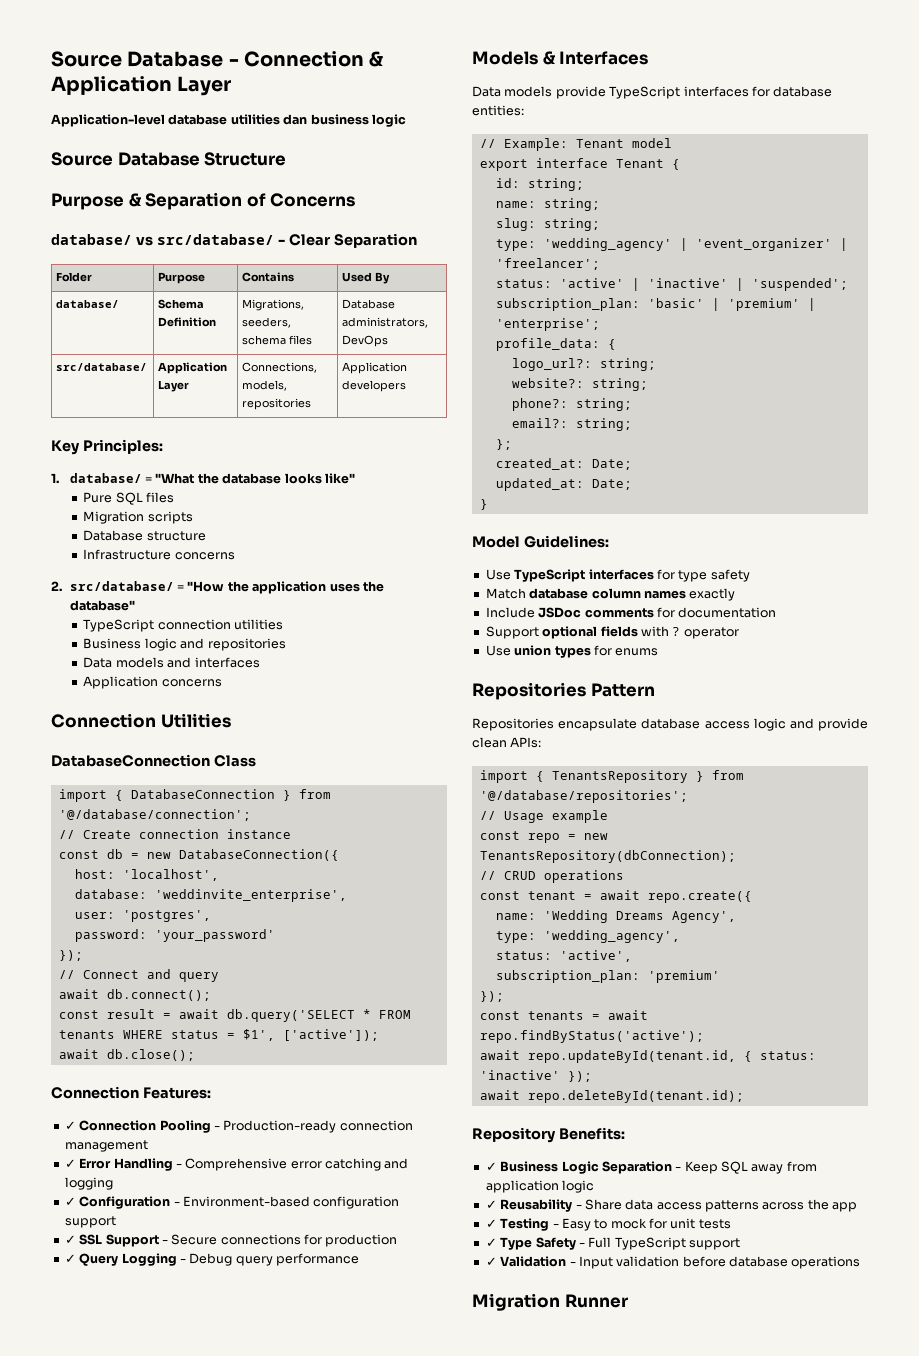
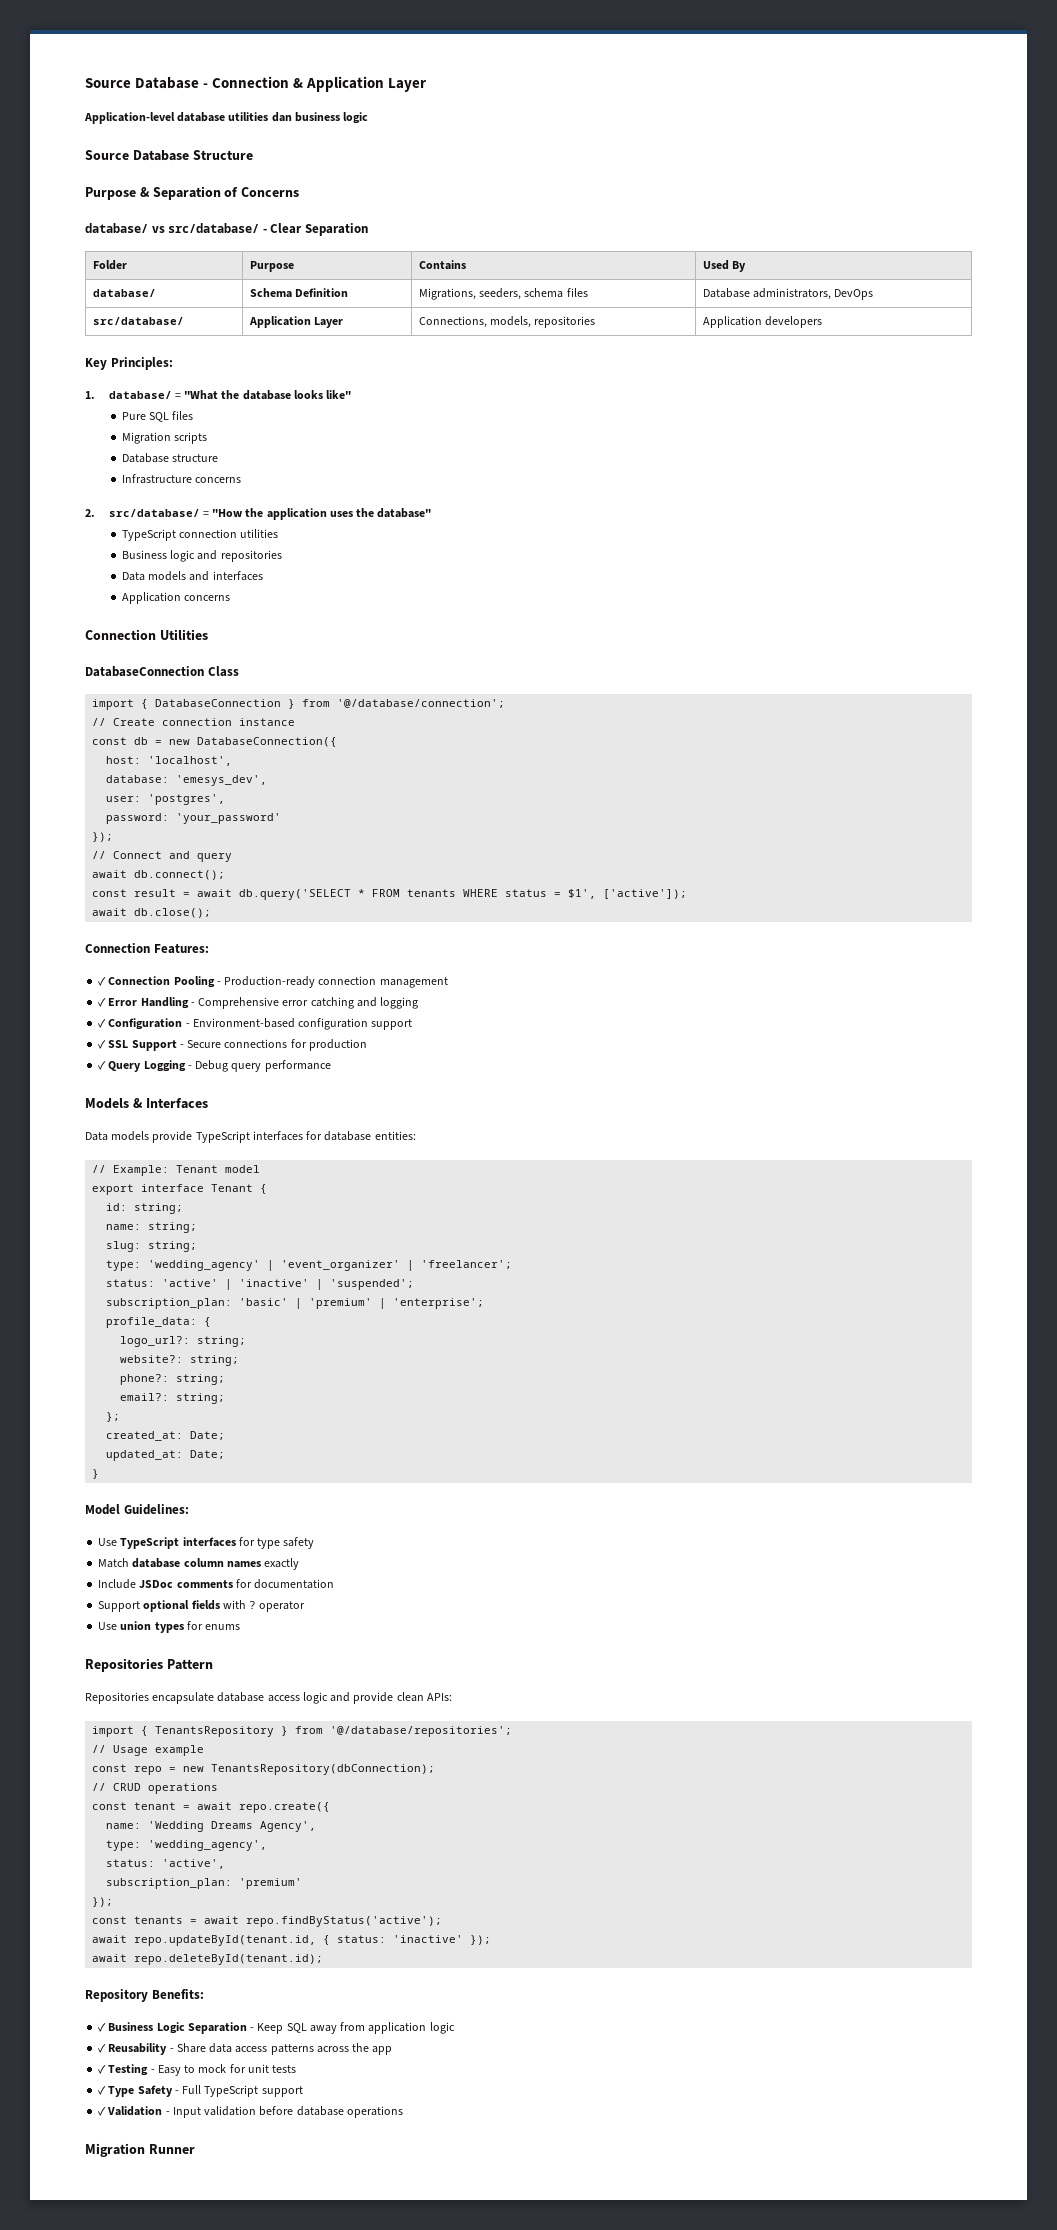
[154,889,347,902] 'weddinvite_enterprise', -> [176,775,268,786] 'emesys_dev',

